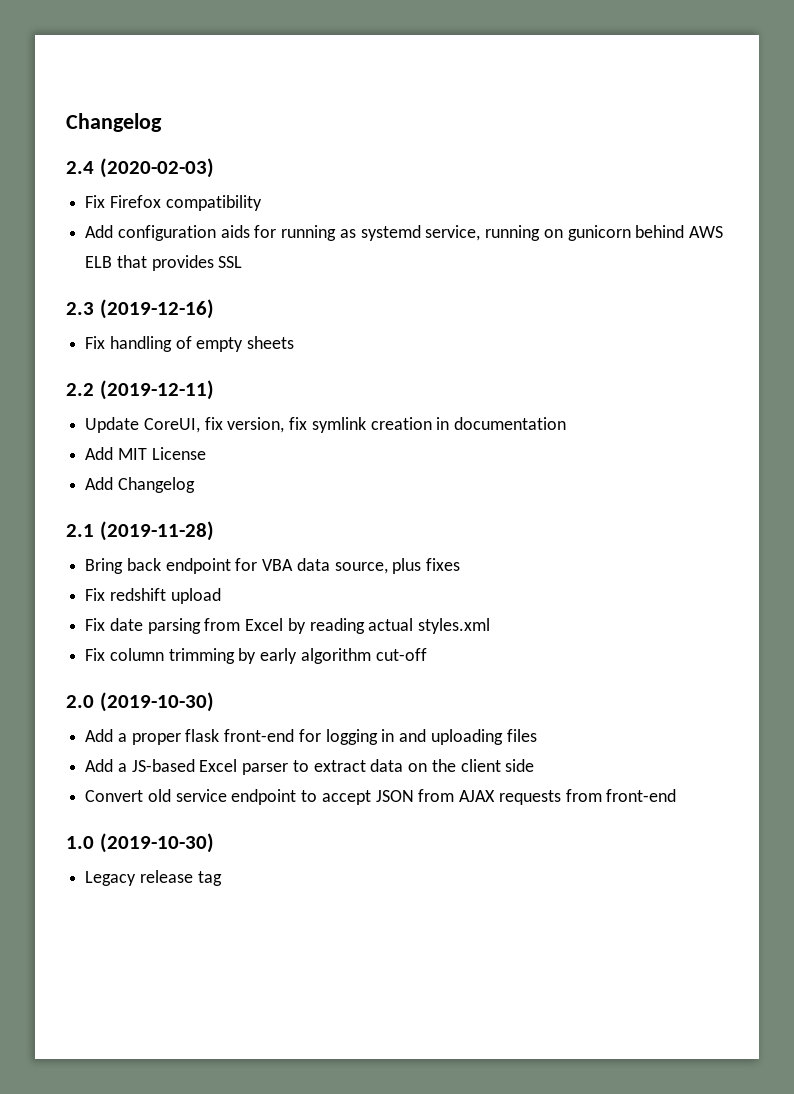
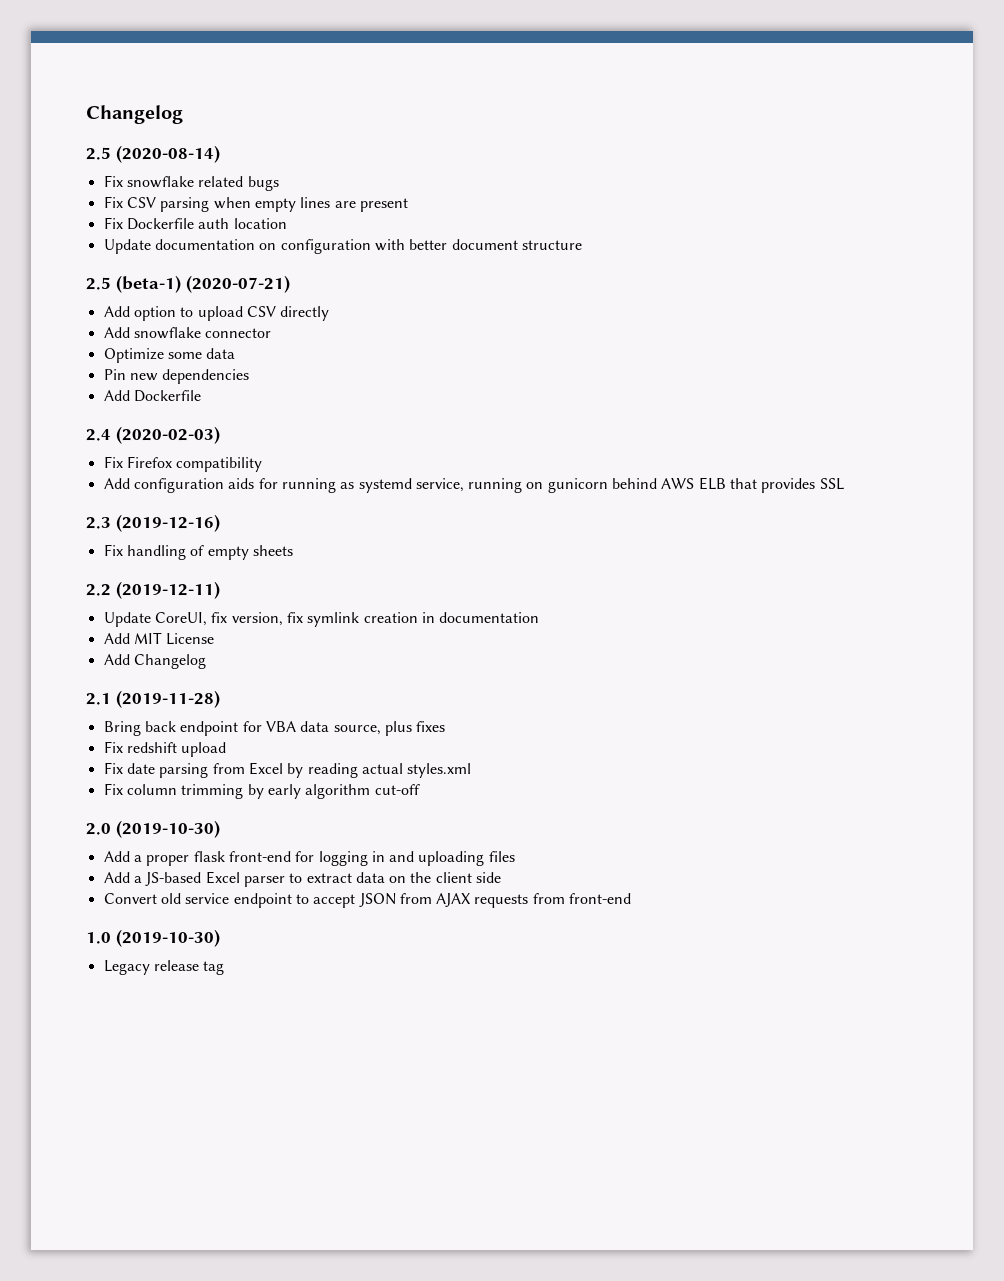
[66,113,162,132] Changelog -> [86,105,183,124] [86,145,220,163] [103,175,279,191] [103,196,408,212] [103,217,287,230] [103,239,582,254] [86,275,290,293] [103,306,330,321] [103,327,272,339] [103,348,236,363] [103,369,250,384] [103,390,201,402] Changelog // 2.5 (2020-08-14) // Fix snowflake related bugs // Fix CSV parsing when empty lines are present // Fix Dockerfile auth location // Update documentation on configuration with better document structure // 2.5 (beta-1) (2020-07-21) // Add option to upload CSV directly // Add snowflake connector // Optimize some data // Pin new dependencies // Add Dockerfile

